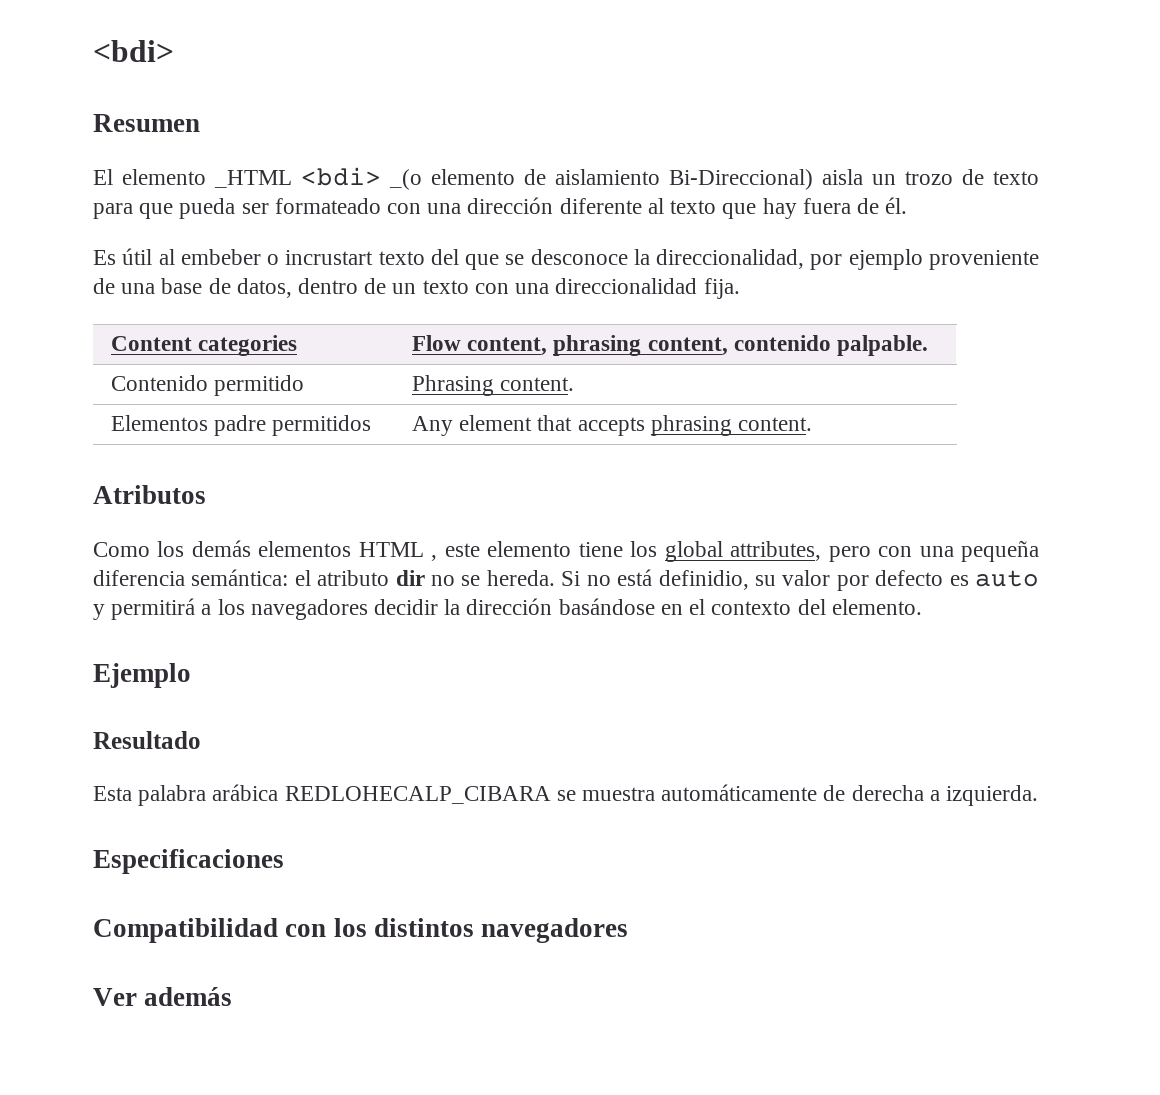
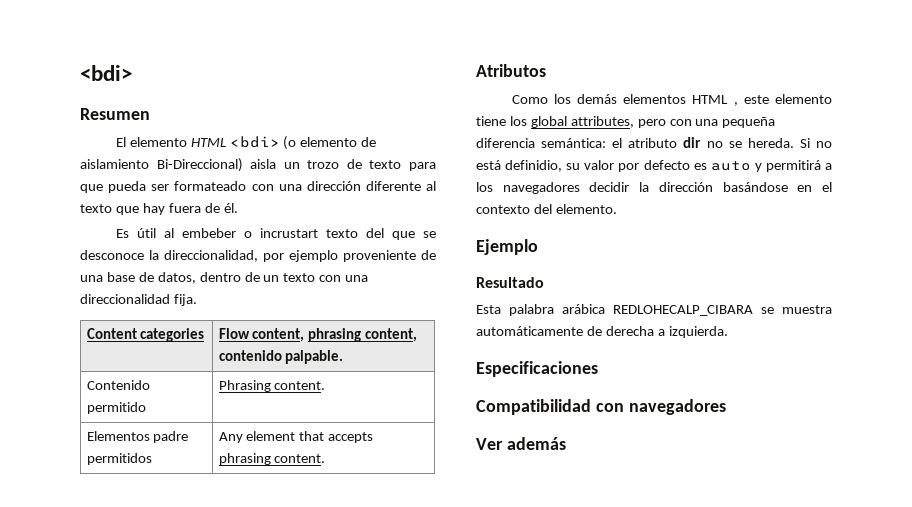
[214,167,422,190] _HTML <bdi> _(o -> [190,136,297,150] HTML <bdi> (o
[333,918,474,937] los distintos -> (624, 407) none

